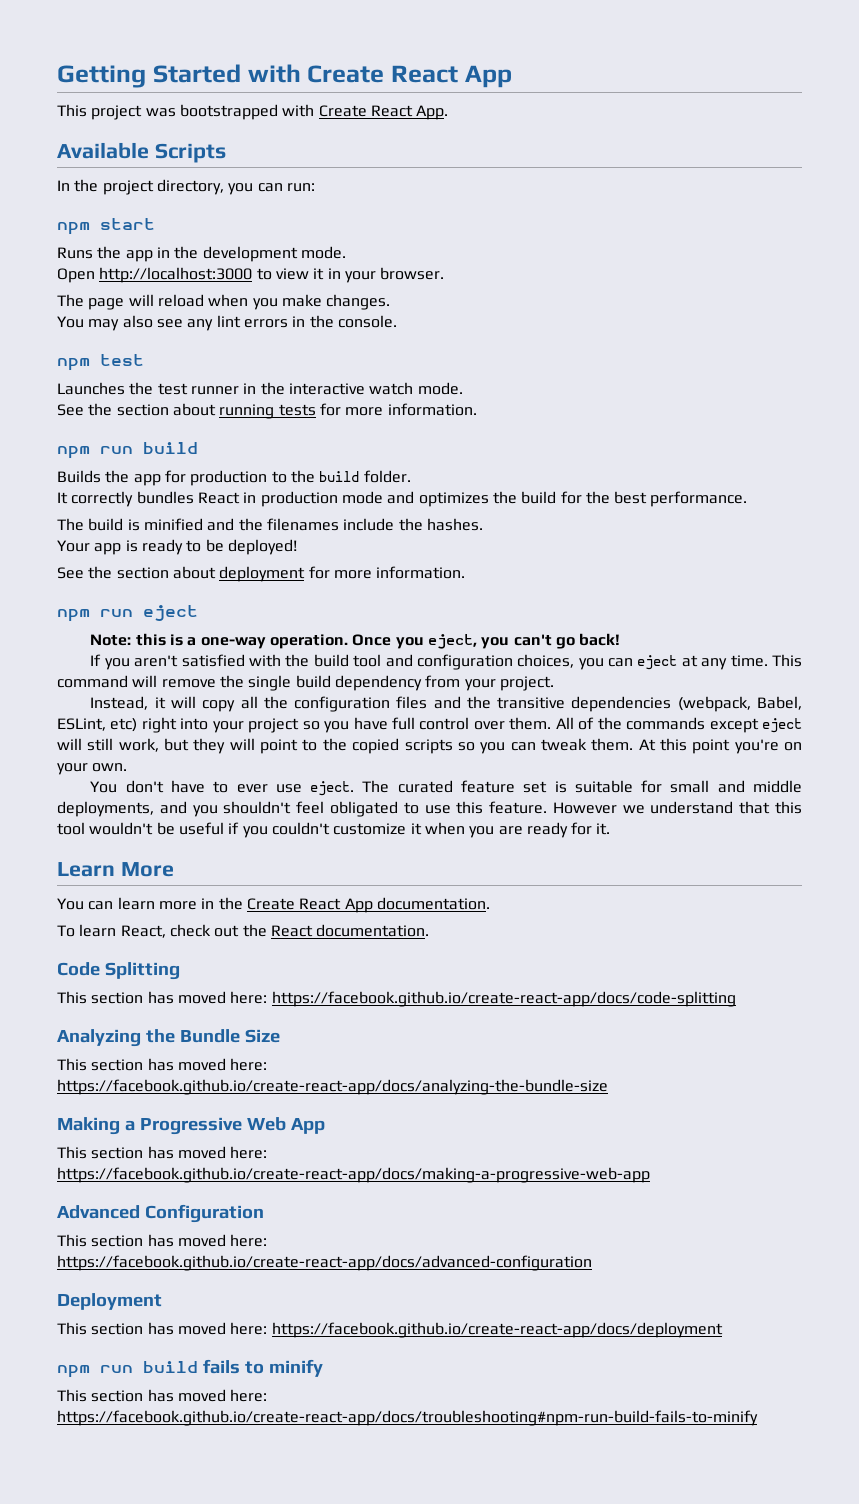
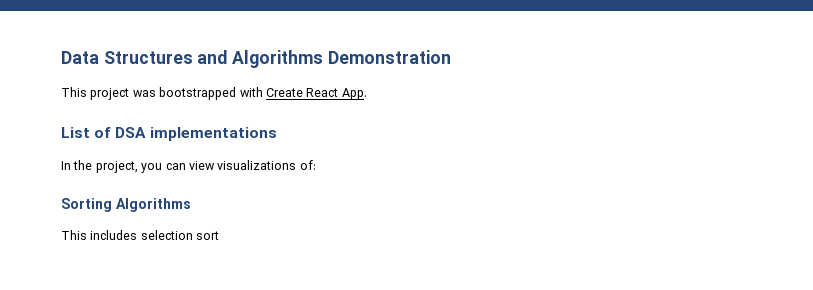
[57,64,512,88] Getting Started with Create React App -> [61,50,451,68] Data Structures and Algorithms Demonstration
[57,142,226,163] [57,179,315,195] [57,218,155,235] [57,246,346,262] [57,267,445,283] [57,294,391,310] [57,315,397,331] [57,354,144,371] [57,382,463,395] [57,403,477,419] [57,442,198,459] [57,470,411,486] [57,491,748,507] [57,518,483,531] [57,539,297,555] [57,566,466,582] [57,605,198,622] [90,633,621,649] [90,654,803,670] [57,675,554,691] [90,696,802,712] [57,717,803,733] [57,738,803,754] [57,763,128,775] [90,780,803,796] [57,801,803,817] [57,822,611,838] [57,862,174,877] [57,897,490,913] [57,924,430,938] [57,962,180,980] [57,991,736,1007] [57,1029,280,1047] [57,1058,268,1071] [57,1079,608,1095] [57,1117,325,1135] [57,1146,268,1159] [57,1167,650,1183] [57,1204,264,1223] [57,1234,268,1247] [57,1255,592,1271] [57,1293,162,1310] [57,1322,723,1338] [57,1359,323,1378] [57,1389,268,1402] [57,1410,758,1426] Available Scripts // In the project directory, you can run: // npm start // Runs the app in the development mode. // Open http://localhost:3000 to view it in your browser. // The page will reload when you make changes. // You may also see any lint errors in the console. // npm test // Launches the test runner in the interactive watch mode. // See the section about running tests for more information. // npm run build // Builds the app for production to the build folder. // It correctly bundles React in production mode and optimizes the build for the best performance. // The build is minified and the filenames include the hashes. // Your app is ready to be deployed! // See the section about deployment for more information. // npm run eject // Note: this is a one-way operation. Once you eject, you can't go back! // If you aren't satisfied with the build tool and configuration choices, you can eject at any time. This command will remove the single build dependency from your project. // Instead, it will copy all the configuration files and the transitive dependencies (webpack, Babel, ESLint, etc) right into your project so you have full control over them. All of the commands except eject will still work, but they will point to the copied scripts so you can tweak them. At this point you're on your own. // You don't have to ever use eject. The curated feature set is suitable for small and middle deployments, and you shouldn't feel obligated to use this feature. However we understand that this tool wouldn't be useful if you couldn't customize it when you are ready for it. // Learn More // You can learn more in the Create React App documentation. // To learn React, check out the React documentation. // Code Splitting // This section has moved here: https://facebook.github.io/create-react-app/docs/code-splitting // Analyzing the Bundle Size // This section has moved here: https://facebook.github.io/create-react-app/docs/analyzing-the-bundle-size // Making a Progressive Web App // This section has moved here: https://facebook.github.io/create-react-app/docs/making-a-progressive-web-app // Advanced Configuration // This section has moved here: https://facebook.github.io/create-react-app/docs/advanced-configuration // Deployment // This section has moved here: https://facebook.github.io/create-react-app/docs/deployment // npm run build fails to minify // This section has moved here: https://facebook.github.io/create-react-app/docs/troubleshooting#npm-run-build-fails-to-minify -> [61,127,277,141] [61,160,316,173] [61,198,191,212] [61,230,220,240] List of DSA implementations // In the project, you can view visualizations of: // Sorting Algorithms // This includes selection sort

